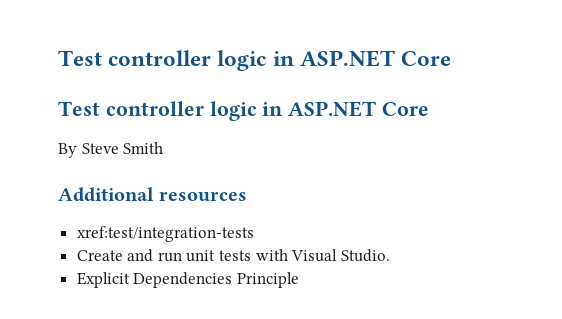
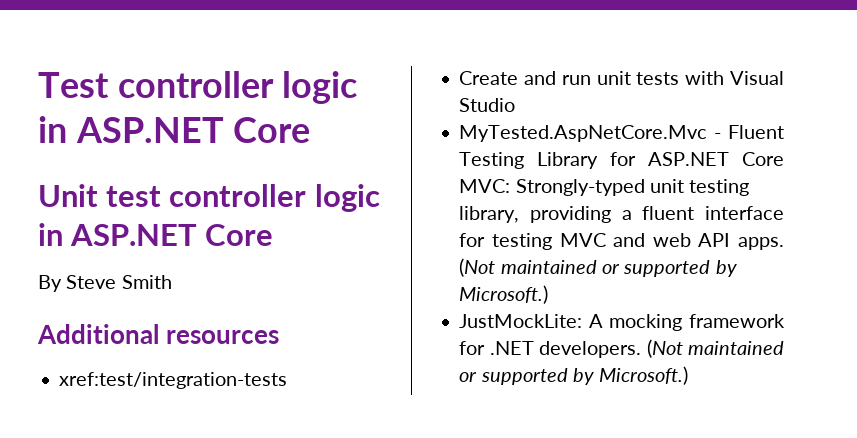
[58,50,452,71] [58,101,100,116] Test controller logic in ASP.NET Core // Test -> [38,71,358,104] [38,116,311,143] [38,184,162,207] Test controller logic in ASP.NET Core // Unit test
[340,249,390,262] [76,272,299,288] Studio. // Explicit Dependencies Principle -> [459,98,516,112] [459,125,784,142] [459,152,784,169] [459,179,750,196] [459,206,784,223] [459,233,784,250] [459,258,737,277] [459,285,549,304] [459,314,785,331] [459,339,784,358] [459,366,689,385] Studio // MyTested.AspNetCore.Mvc - Fluent Testing Library for ASP.NET Core MVC: Strongly-typed unit testing library, providing a fluent interface for testing MVC and web API apps. (Not maintained or supported by Microsoft.) // JustMockLite: A mocking framework for .NET developers. (Not maintained or supported by Microsoft.)

